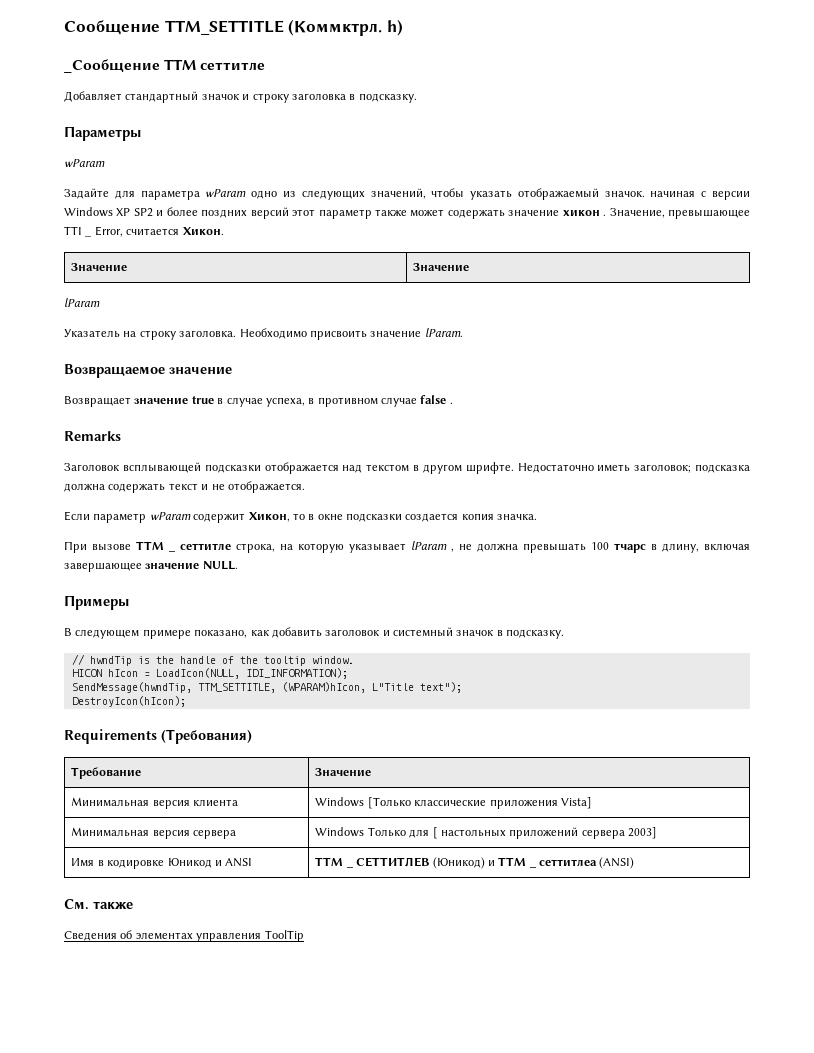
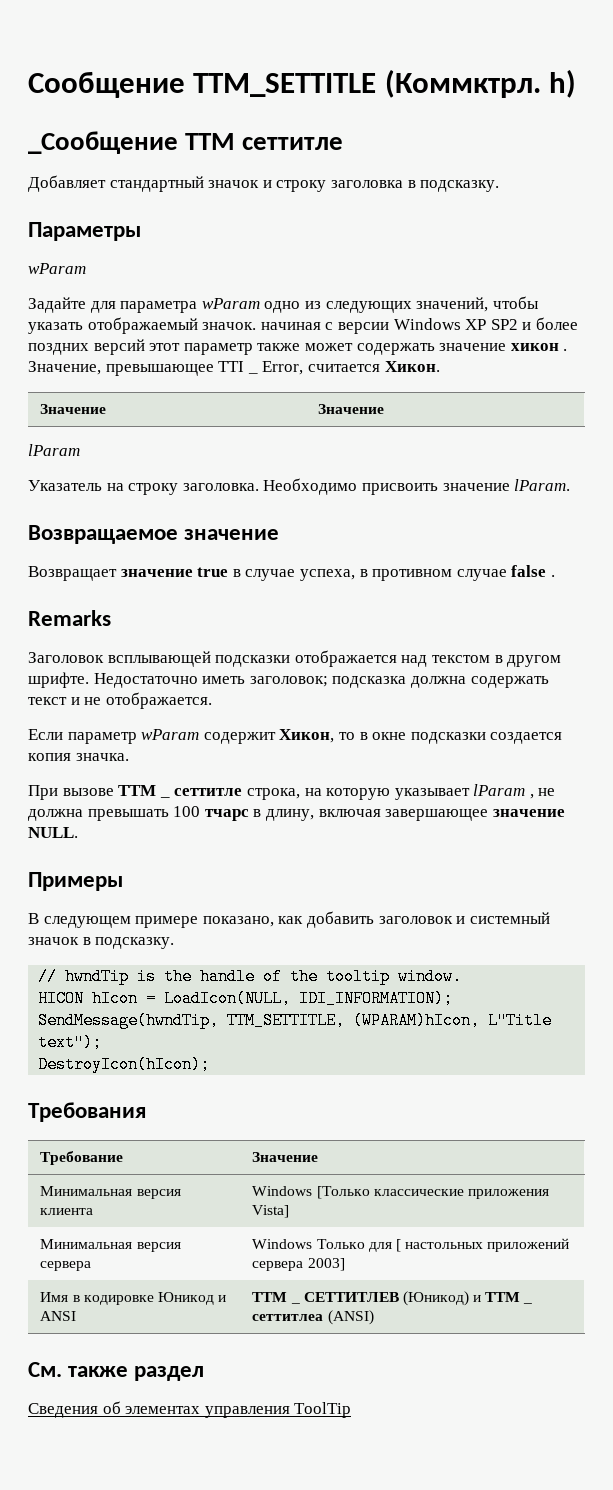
[64,729,252,744] Requirements (Требования) -> [28,1102,146,1122] Требования
(133, 905) none -> [134,1366,205,1381] раздел

